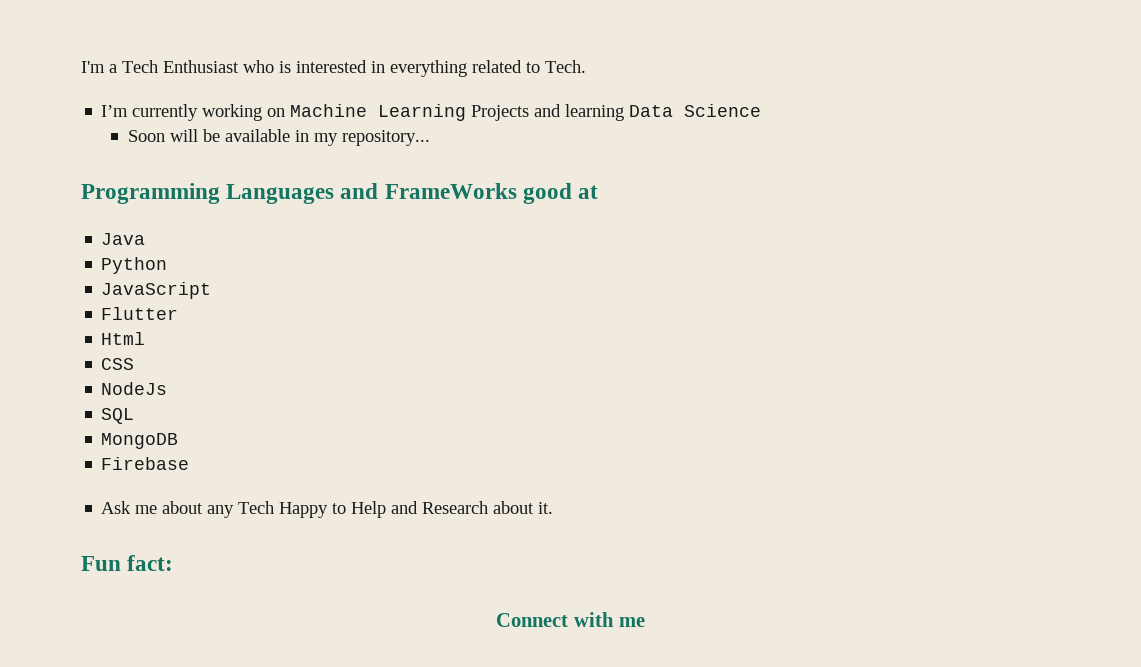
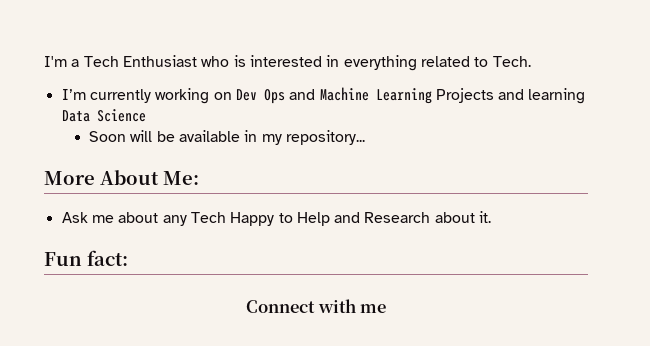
(286, 112) none -> [235,89,316,104] Dev Ops and
[81,183,599,204] [101,233,146,245] [101,257,168,274] [101,282,212,299] [101,307,179,320] [101,332,146,345] [101,358,135,370] [101,382,168,395] [101,408,135,424] [101,433,179,449] [101,457,190,470] Programming Languages and FrameWorks good at // Java // Python // JavaScript // Flutter // Html // CSS // NodeJs // SQL // MongoDB // Firebase -> [44,170,199,185] More About Me:

